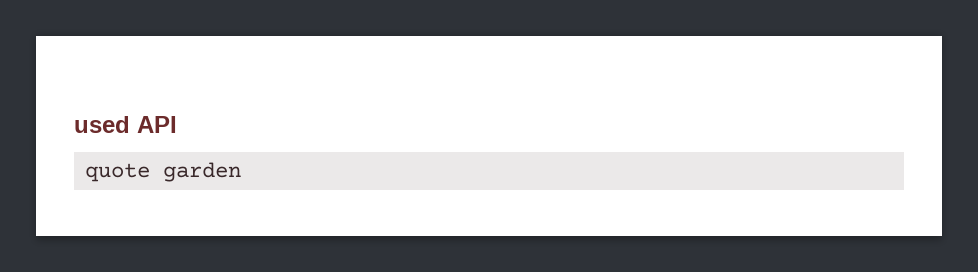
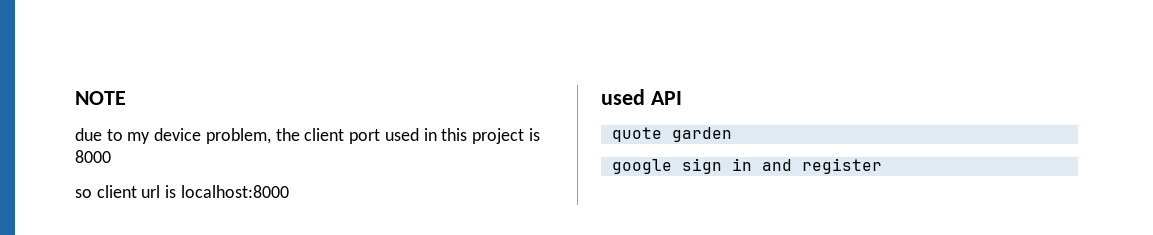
(74, 124) none -> [75,91,126,105] [75,128,540,144] [75,150,111,163] [75,185,289,198] NOTE // due to my device problem, the client port used in this project is 8000 // so client url is localhost:8000 //
(242, 172) none -> [611,158,882,174] // google sign in and register

